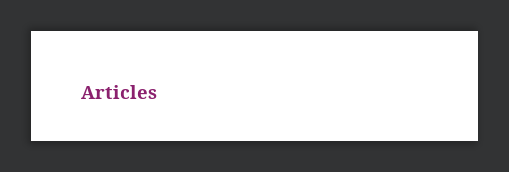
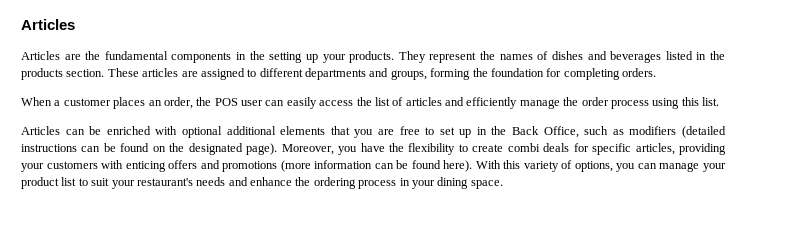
[81,85,157,99] Articles -> [21,19,75,30] [21,51,725,63] [21,68,656,80] [21,97,719,109] [21,126,726,138] [21,143,727,155] [21,160,726,172] [21,177,503,189] Articles // Articles are the fundamental components in the setting up your products. They represent the names of dishes and beverages listed in the products section. These articles are assigned to different departments and groups, forming the foundation for completing orders. // When a customer places an order, the POS user can easily access the list of articles and efficiently manage the order process using this list. // Articles can be enriched with optional additional elements that you are free to set up in the Back Office, such as modifiers (detailed instructions can be found on the designated page). Moreover, you have the flexibility to create combi deals for specific articles, providing your customers with enticing offers and promotions (more information can be found here). With this variety of options, you can manage your product list to suit your restaurant's needs and enhance the ordering process in your dining space.

